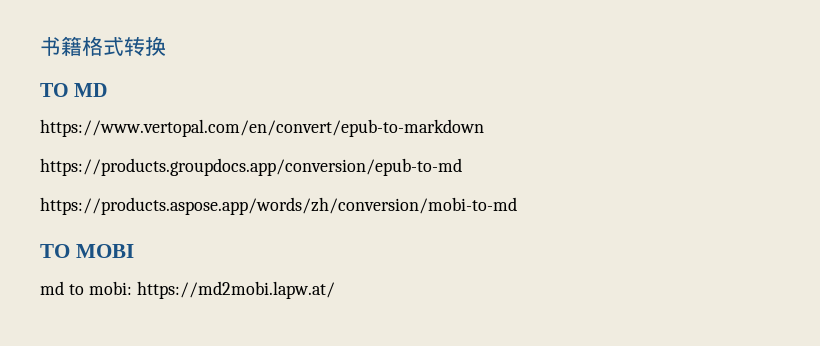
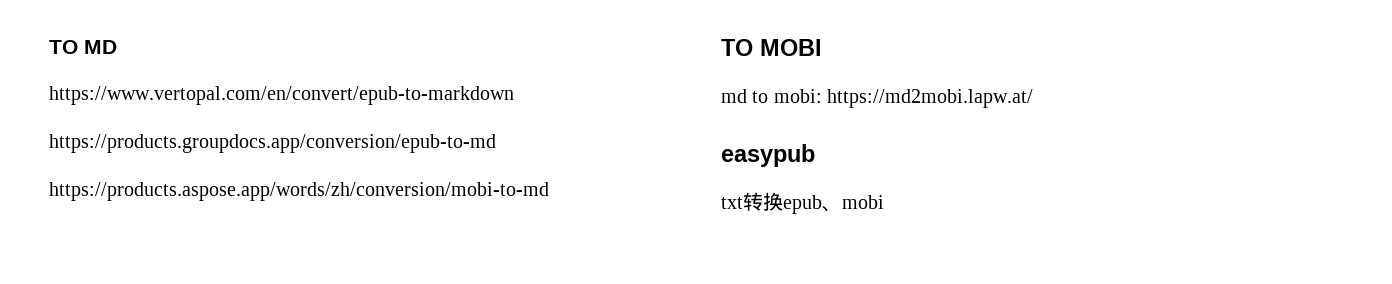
[40,36,166,56] 书籍格式转换 // -> (49, 47) none
(335, 290) none -> [721,144,815,167] [721,192,884,214] // easypub // txt转换epub、mobi

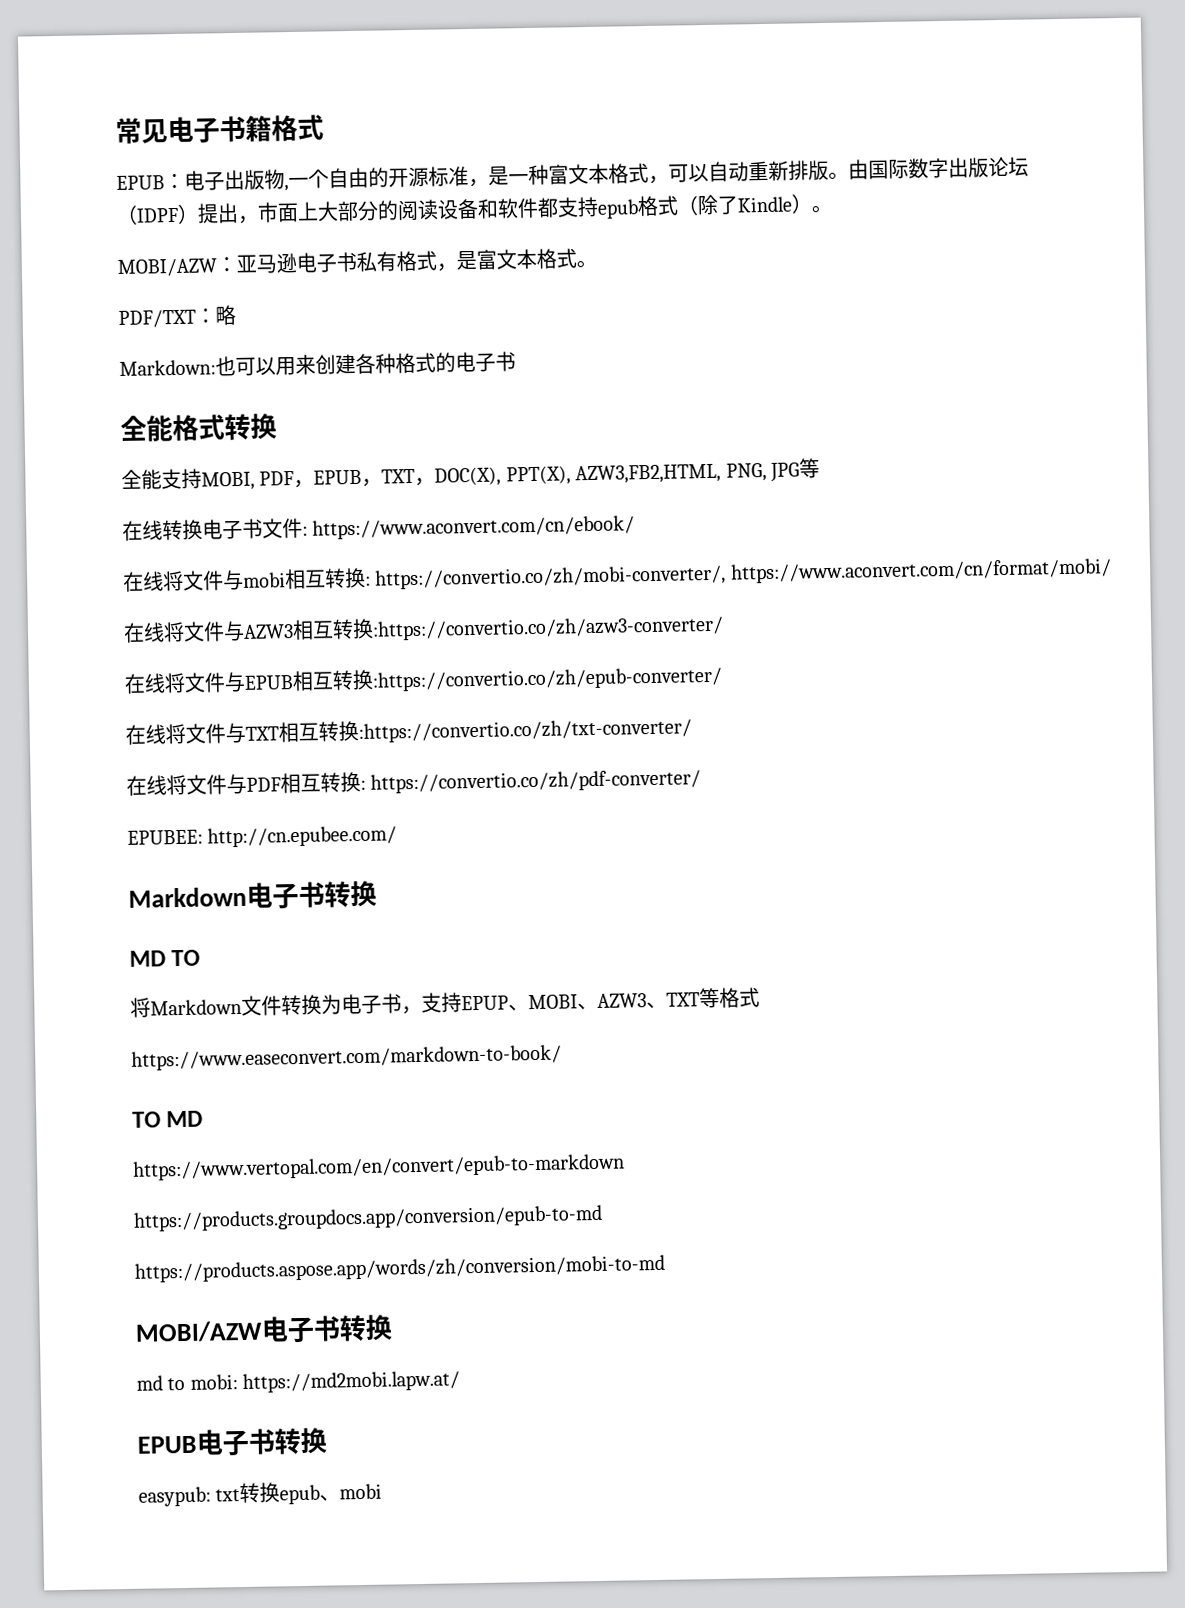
(49, 47) none -> [115,114,324,144] [116,156,1029,192] [116,193,833,225] [117,248,597,277] [118,304,236,328] [119,351,516,377] [120,413,277,442] [121,458,820,491] [122,515,636,541] [123,558,1112,592] [123,615,724,643] [124,666,723,694] [125,718,692,745] [126,769,702,796] [127,825,398,848] [128,880,377,910] [129,949,201,967] [130,987,760,1018] [131,1044,562,1071] 常见电子书籍格式 // EPUB：电子出版物,一个自由的开源标准，是一种富文本格式，可以自动重新排版。由国际数字出版论坛（IDPF）提出，市面上大部分的阅读设备和软件都支持epub格式（除了Kindle）。 // MOBI/AZW：亚马逊电子书私有格式，是富文本格式。 // PDF/TXT：略 // Markdown:也可以用来创建各种格式的电子书 // 全能格式转换 // 全能支持MOBI, PDF，EPUB，TXT，DOC(X), PPT(X), AZW3,FB2,HTML, PNG, JPG等 // 在线转换电子书文件: https://www.aconvert.com/cn/ebook/ // 在线将文件与mobi相互转换: https://convertio.co/zh/mobi-converter/, https://www.aconvert.com/cn/format/mobi/ // 在线将文件与AZW3相互转换:https://convertio.co/zh/azw3-converter/ // 在线将文件与EPUB相互转换:https://convertio.co/zh/epub-converter/ // 在线将文件与TXT相互转换:https://convertio.co/zh/txt-converter/ // 在线将文件与PDF相互转换: https://convertio.co/zh/pdf-converter/ // EPUBEE: http://cn.epubee.com/ // Markdown电子书转换 // MD TO // 将Markdown文件转换为电子书，支持EPUP、MOBI、AZW3、TXT等格式 // https://www.easeconvert.com/markdown-to-book/ //
[721,39,822,56] TO MOBI -> [135,1314,393,1344] MOBI/AZW电子书转换
[721,144,815,167] easypub // -> [137,1427,327,1457] [138,1486,211,1507] EPUB电子书转换 // easypub:

